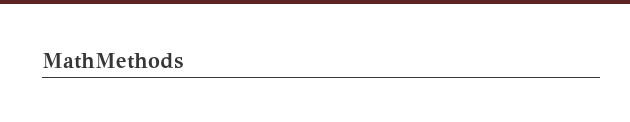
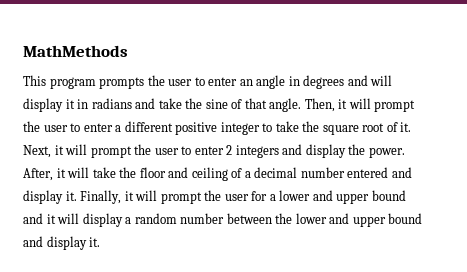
(183, 61) none -> [23,75,393,89] [23,98,416,112] [23,121,412,135] [23,144,405,158] [23,167,412,181] [23,190,406,204] [23,213,423,227] [23,236,101,250] // This program prompts the user to enter an angle in degrees and will display it in radians and take the sine of that angle. Then, it will prompt the user to enter a different positive integer to take the square root of it. Next, it will prompt the user to enter 2 integers and display the power. After, it will take the floor and ceiling of a decimal number entered and display it. Finally, it will prompt the user for a lower and upper bound and it will display a random number between the lower and upper bound and display it.

